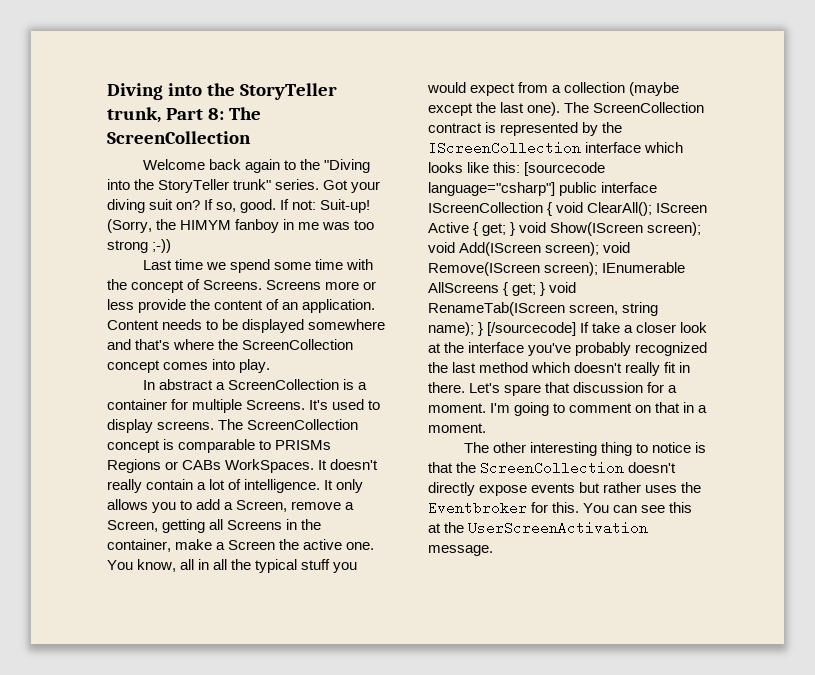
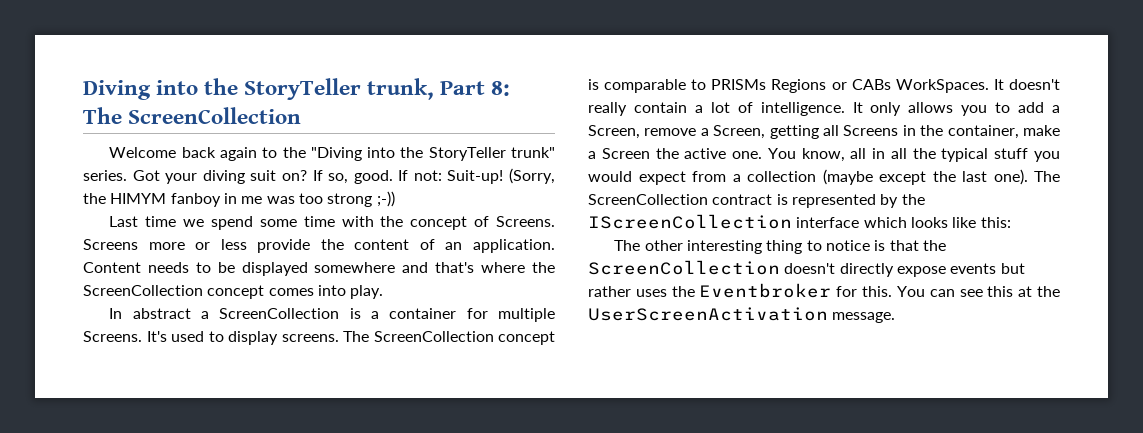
[524,162,606,176] [428,182,658,196] [428,202,708,216] [428,222,702,236] [428,242,631,256] [428,262,686,276] [428,282,577,296] [428,302,659,316] [428,322,708,336] [428,342,708,356] [428,362,691,376] [428,382,678,396] [428,402,708,416] [428,423,486,433] [sourcecode language="csharp"] public interface IScreenCollection { void ClearAll(); IScreen Active { get; } void Show(IScreen screen); void Add(IScreen screen); void Remove(IScreen screen); IEnumerable AllScreens { get; } void RenameTab(IScreen screen, string name); } [/sourcecode] If take a closer look at the interface you've probably recognized the last method which doesn't really fit in there. Let's spare that discussion for a moment. I'm going to comment on that in a moment. -> (1011, 222) none

